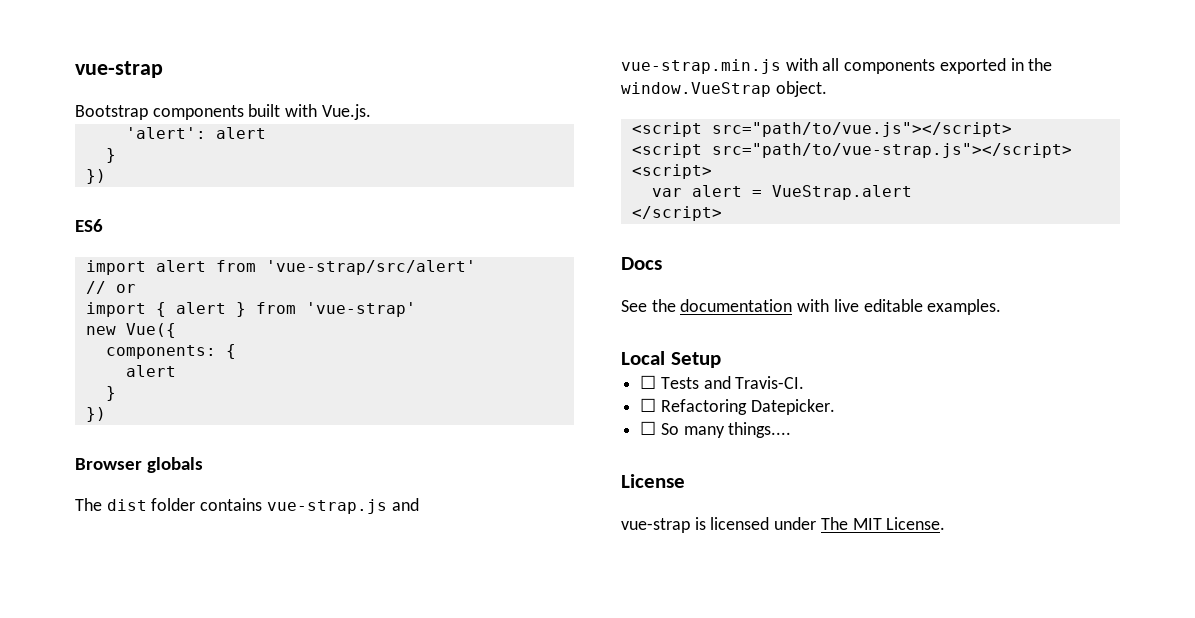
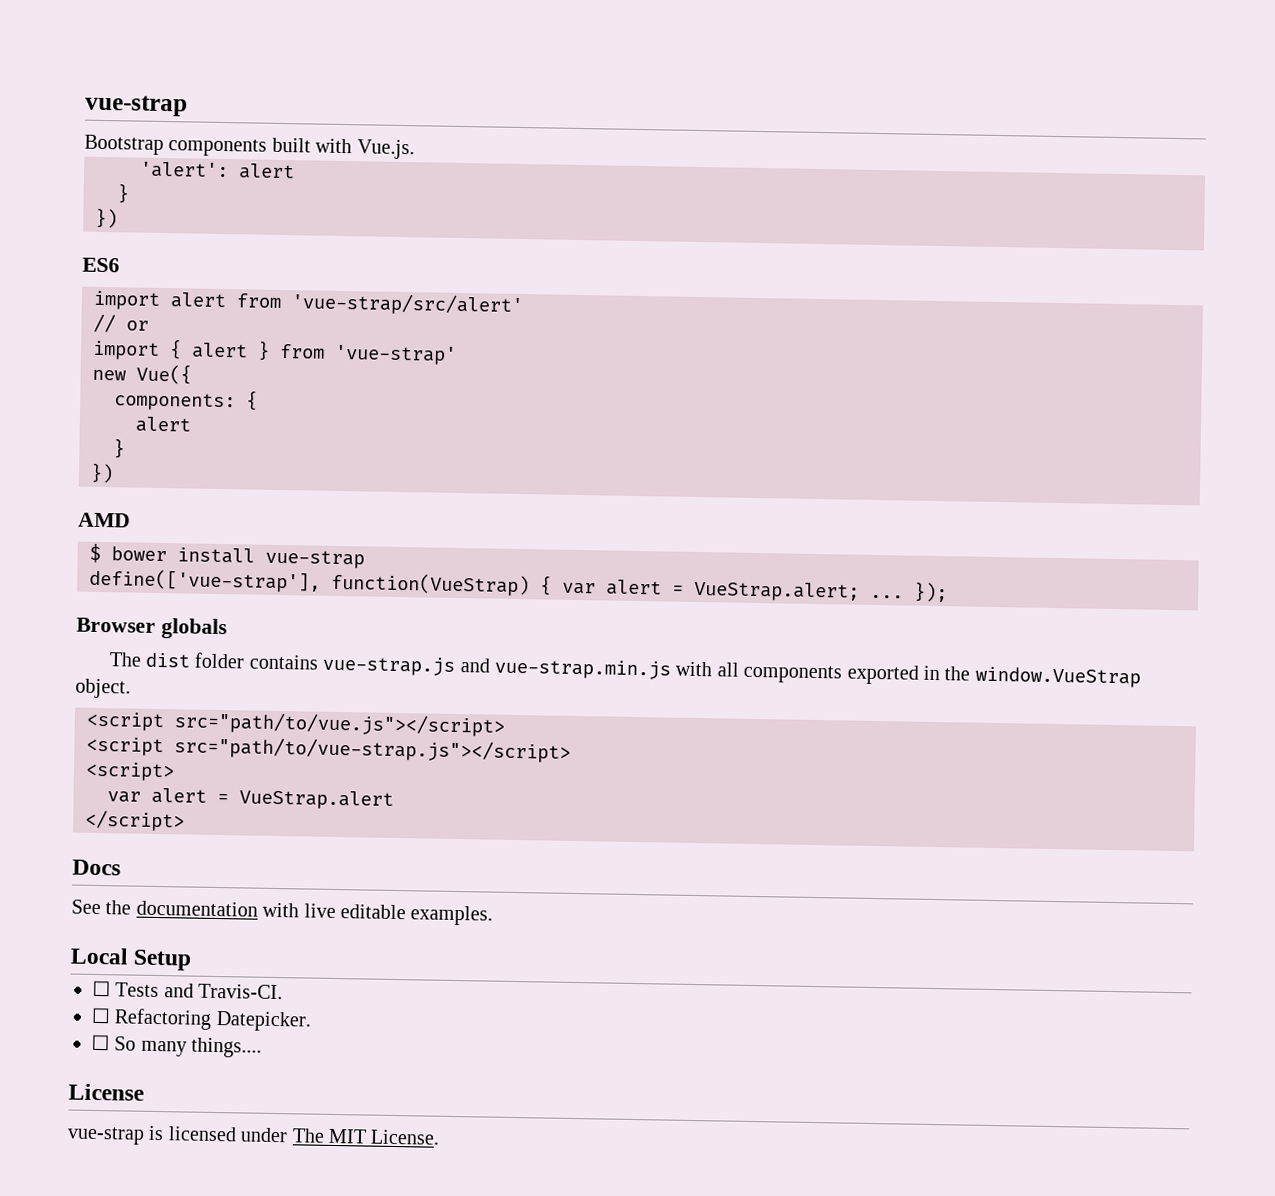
(106, 414) none -> [78,512,131,528] [89,543,365,569] [89,568,948,603] // AMD // $ bower install vue-strap // define(['vue-strap'], function(VueStrap) { var alert = VueStrap.alert; ... });

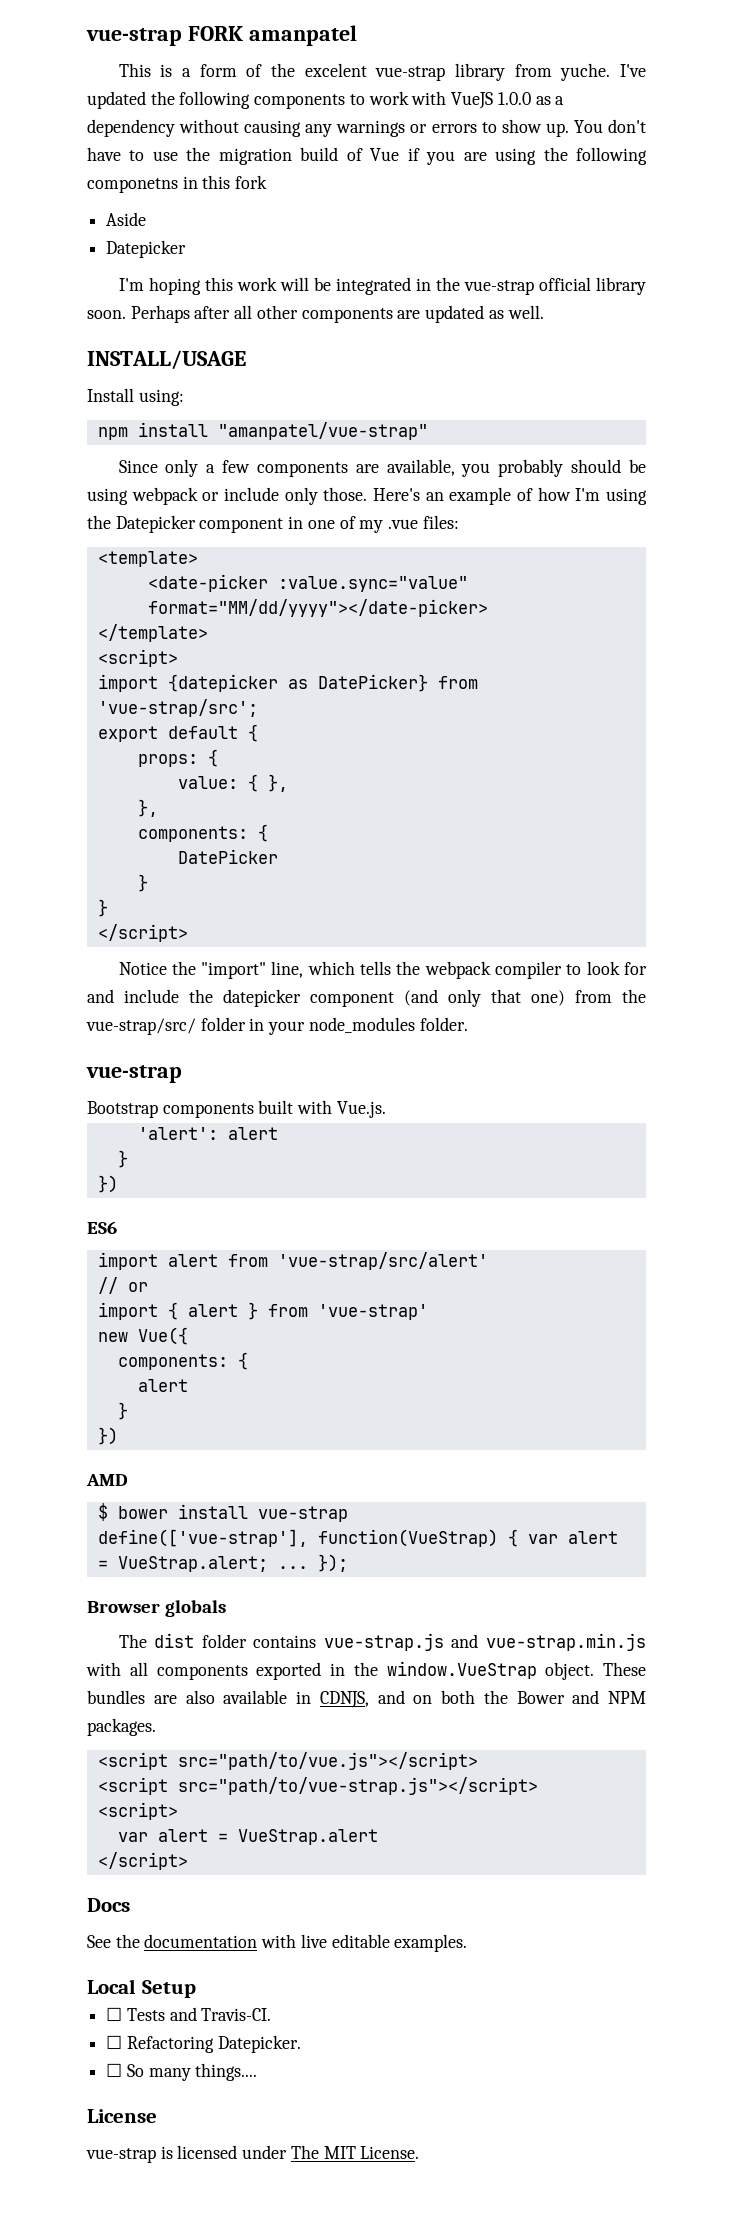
[85,94,188,117] vue-strap -> [86,25,357,46] [118,63,646,81] [87,91,565,109] [87,119,646,137] [87,147,647,165] [87,175,268,193] [106,212,147,226] [106,240,187,258] [118,277,646,295] [87,305,544,323] [87,350,246,370] [87,388,184,406] [97,422,428,440] [118,459,646,477] [87,487,647,505] [87,515,459,533] [97,551,198,567] [147,574,468,592] [147,599,488,617] [97,624,208,642] [97,649,178,667] [97,674,478,692] [97,699,258,717] [97,724,258,742] [137,749,218,767] [177,774,288,792] [137,799,158,817] [137,824,268,842] [177,849,278,864] [137,874,148,892] [97,899,108,917] [97,924,188,942] [118,961,648,979] [87,989,646,1007] [86,1017,468,1035] [86,1065,182,1083] vue-strap FORK amanpatel // This is a form of the excelent vue-strap library from yuche. I've updated the following components to work with VueJS 1.0.0 as a dependency without causing any warnings or errors to show up. You don't have to use the migration build of Vue if you are using the following componetns in this fork // Aside // Datepicker // I'm hoping this work will be integrated in the vue-strap official library soon. Perhaps after all other components are updated as well. // INSTALL/USAGE // Install using: // npm install "amanpatel/vue-strap" // Since only a few components are available, you probably should be using webpack or include only those. Here's an example of how I'm using the Datepicker component in one of my .vue files: // <template> // <date-picker :value.sync="value" format="MM/dd/yyyy"></date-picker> // </template> // <script> // import {datepicker as DatePicker} from 'vue-strap/src'; // export default { // props: { // value: { }, // }, // components: { // DatePicker // } // } // </script> // Notice the "import" line, which tells the webpack compiler to look for and include the datepicker component (and only that one) from the vue-strap/src/ folder in your node_modules folder. // vue-strap
(131, 688) none -> [603,1662,646,1676] [87,1690,646,1708] [87,1718,156,1736] These bundles are also available in CDNJS, and on both the Bower and NPM packages.

